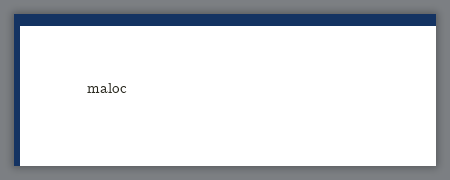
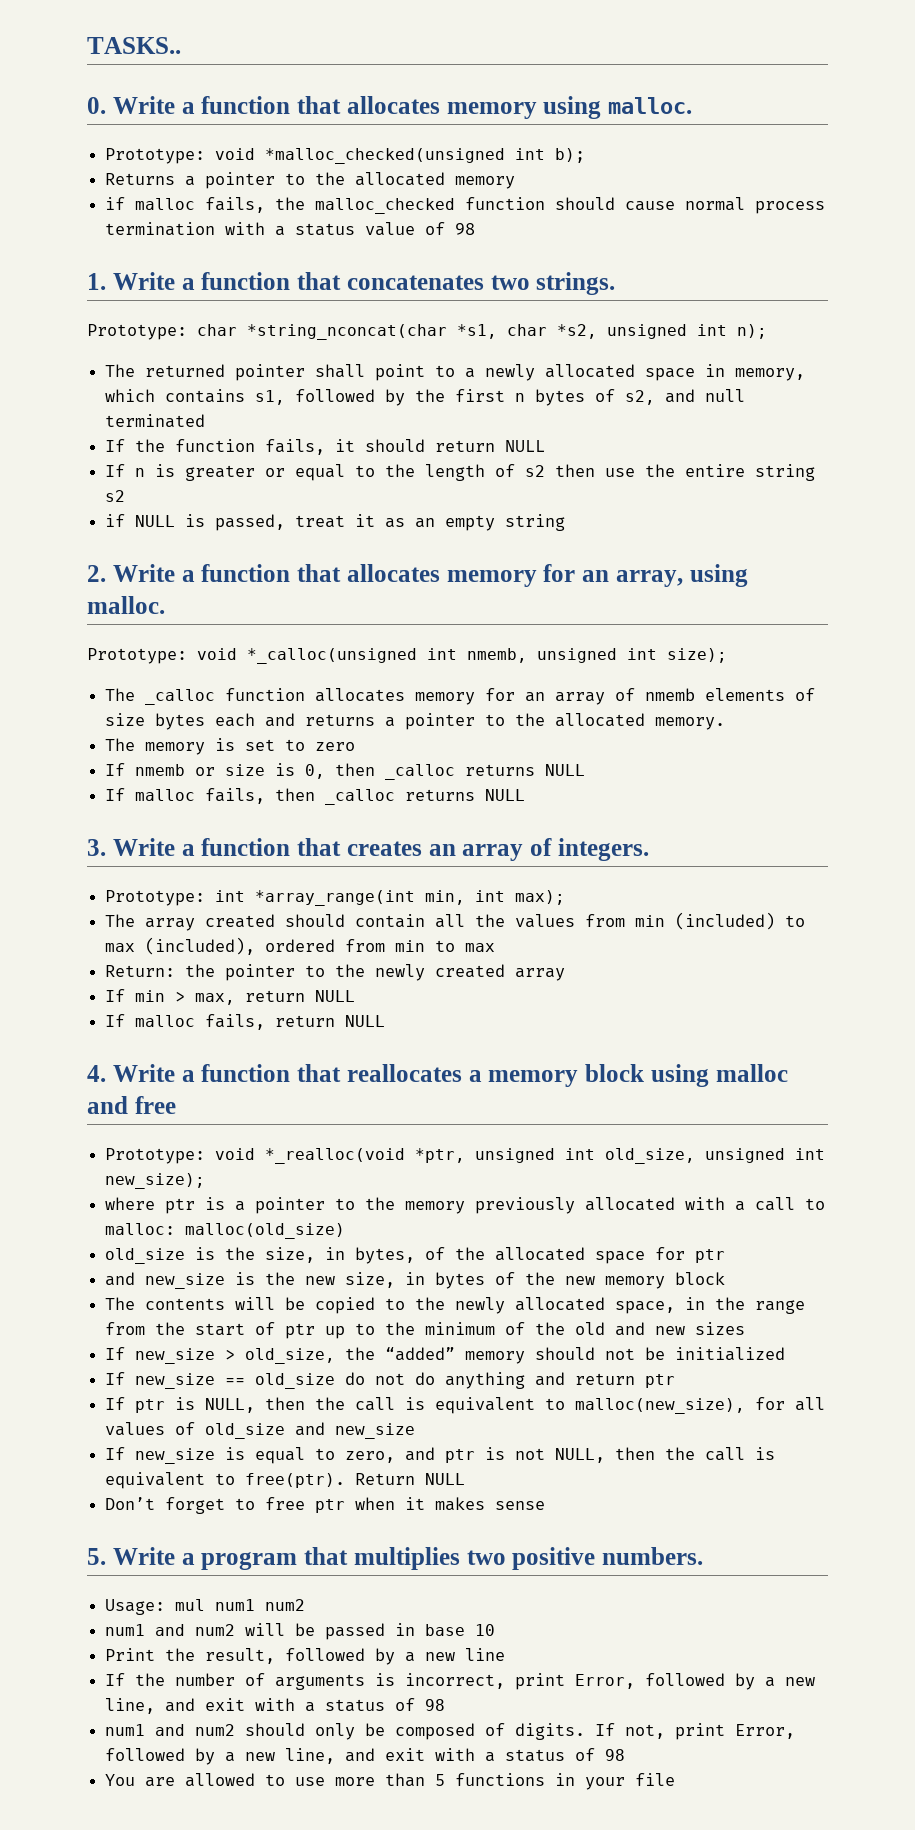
[87,83,127,93] maloc -> [87,37,181,54] [87,96,692,119] [105,148,586,164] [105,172,516,189] [105,197,826,214] [105,222,476,236] [87,272,616,295] [87,324,767,340] [105,364,806,381] [105,389,746,406] [105,414,206,428] [105,439,546,455] [105,464,816,481] [105,490,126,502] [105,514,566,531] [87,564,748,587] [87,596,165,614] [87,648,727,664] [105,688,816,705] [105,713,726,730] [105,738,356,755] [105,763,586,780] [105,788,526,805] [87,838,649,861] [105,890,566,906] [105,912,806,931] [105,937,496,955] [105,964,566,981] [105,989,356,1005] [105,1014,386,1030] [87,1064,788,1087] [87,1096,176,1114] [105,1148,826,1164] [105,1173,206,1189] [105,1197,826,1214] [105,1223,346,1239] [105,1247,726,1264] [105,1272,726,1289] [105,1297,806,1314] [105,1322,746,1339] [105,1347,786,1364] [105,1372,676,1389] [105,1397,826,1414] [105,1422,416,1439] [105,1447,776,1464] [105,1472,466,1489] [105,1497,546,1514] [87,1547,703,1570] [105,1599,306,1615] [105,1623,496,1640] [105,1648,506,1665] [105,1673,816,1690] [105,1698,446,1714] [105,1723,796,1740] [105,1748,626,1765] [105,1773,676,1790] TASKS.. // 0. Write a function that allocates memory using malloc. // Prototype: void *malloc_checked(unsigned int b); // Returns a pointer to the allocated memory // if malloc fails, the malloc_checked function should cause normal process termination with a status value of 98 // 1. Write a function that concatenates two strings. // Prototype: char *string_nconcat(char *s1, char *s2, unsigned int n); // The returned pointer shall point to a newly allocated space in memory, which contains s1, followed by the first n bytes of s2, and null terminated // If the function fails, it should return NULL // If n is greater or equal to the length of s2 then use the entire string s2 // if NULL is passed, treat it as an empty string // 2. Write a function that allocates memory for an array, using malloc. // Prototype: void *_calloc(unsigned int nmemb, unsigned int size); // The _calloc function allocates memory for an array of nmemb elements of size bytes each and returns a pointer to the allocated memory. // The memory is set to zero // If nmemb or size is 0, then _calloc returns NULL // If malloc fails, then _calloc returns NULL // 3. Write a function that creates an array of integers. // Prototype: int *array_range(int min, int max); // The array created should contain all the values from min (included) to max (included), ordered from min to max // Return: the pointer to the newly created array // If min > max, return NULL // If malloc fails, return NULL // 4. Write a function that reallocates a memory block using malloc and free // Prototype: void *_realloc(void *ptr, unsigned int old_size, unsigned int new_size); // where ptr is a pointer to the memory previously allocated with a call to malloc: malloc(old_size) // old_size is the size, in bytes, of the allocated space for ptr // and new_size is the new size, in bytes of the new memory block // The contents will be copied to the newly allocated space, in the range from the start of ptr up to the minimum of the old and new sizes // If new_size > old_size, the “added” memory should not be initialized // If new_size == old_size do not do anything and return ptr // If ptr is NULL, then the call is equivalent to malloc(new_size), for all values of old_size and new_size // If new_size is equal to zero, and ptr is not NULL, then the call is equivalent to free(ptr). Return NULL // Don’t forget to free ptr when it makes sense // 5. Write a program that multiplies two positive numbers. // Usage: mul num1 num2 // num1 and num2 will be passed in base 10 // Print the result, followed by a new line // If the number of arguments is incorrect, print Error, followed by a new line, and exit with a status of 98 // num1 and num2 should only be composed of digits. If not, print Error, followed by a new line, and exit with a status of 98 // You are allowed to use more than 5 functions in your file

